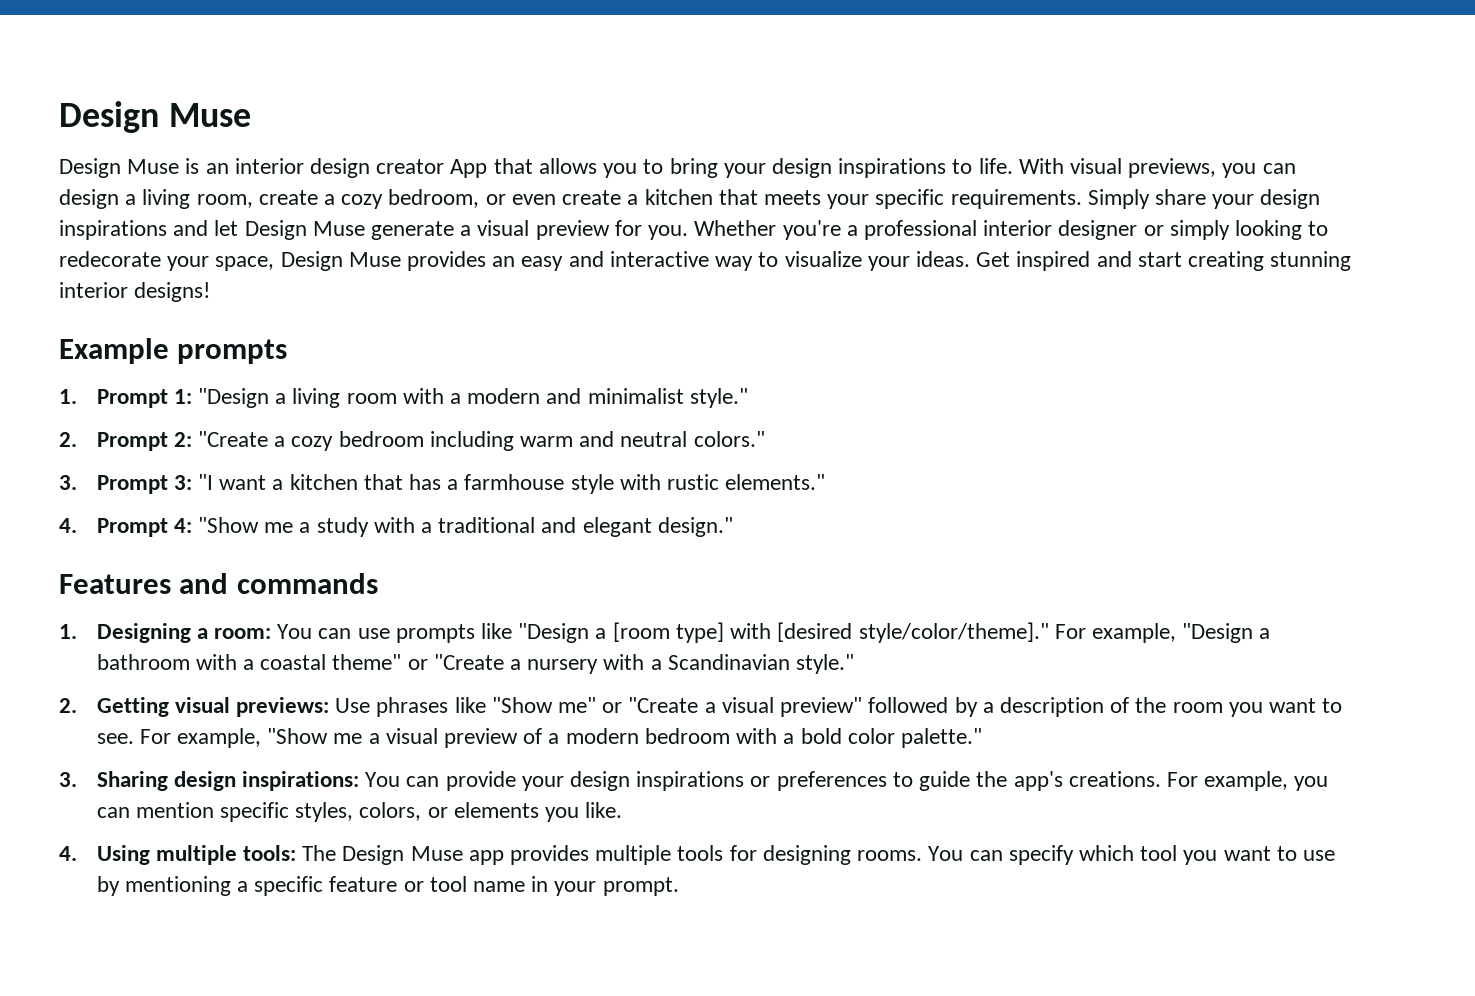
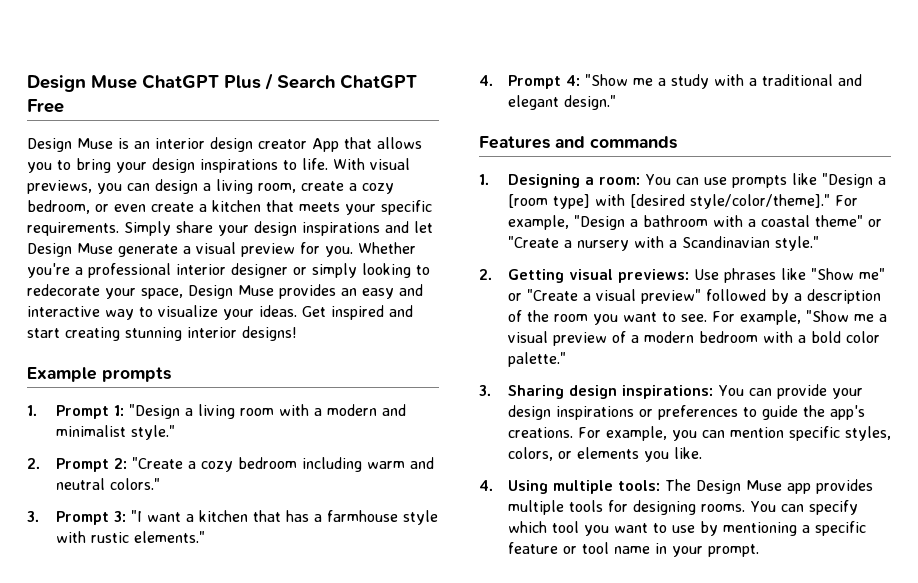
[59,101,251,133] Design Muse -> [27,73,417,92] [27,99,64,113] Design Muse ChatGPT Plus / Search ChatGPT Free

